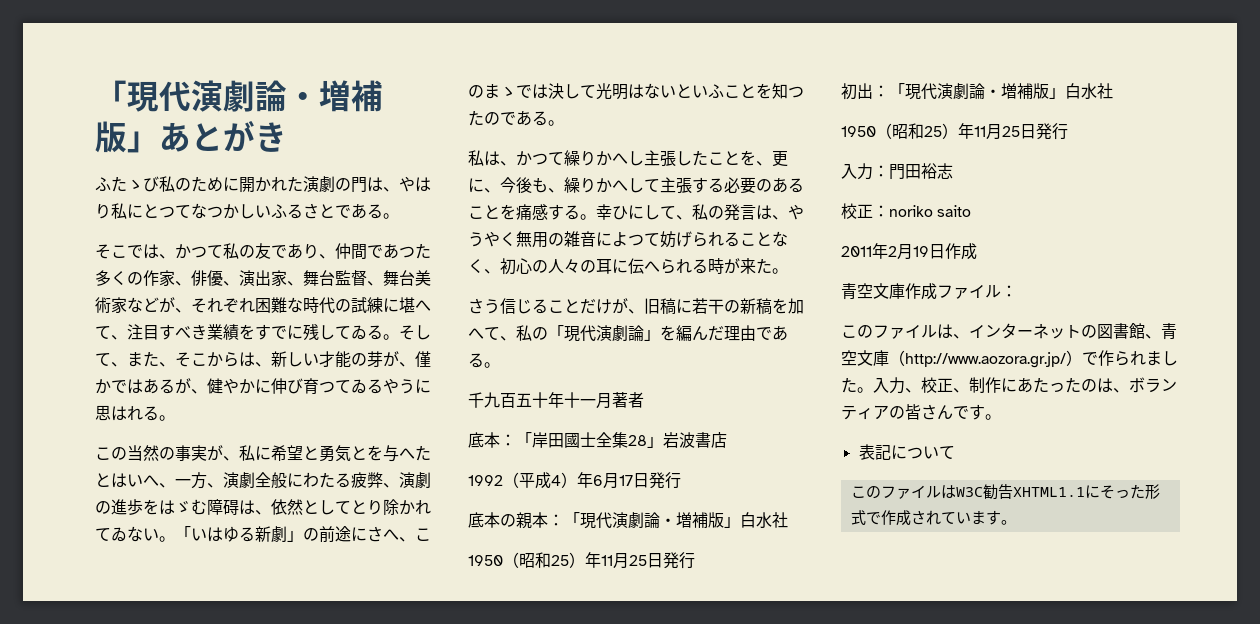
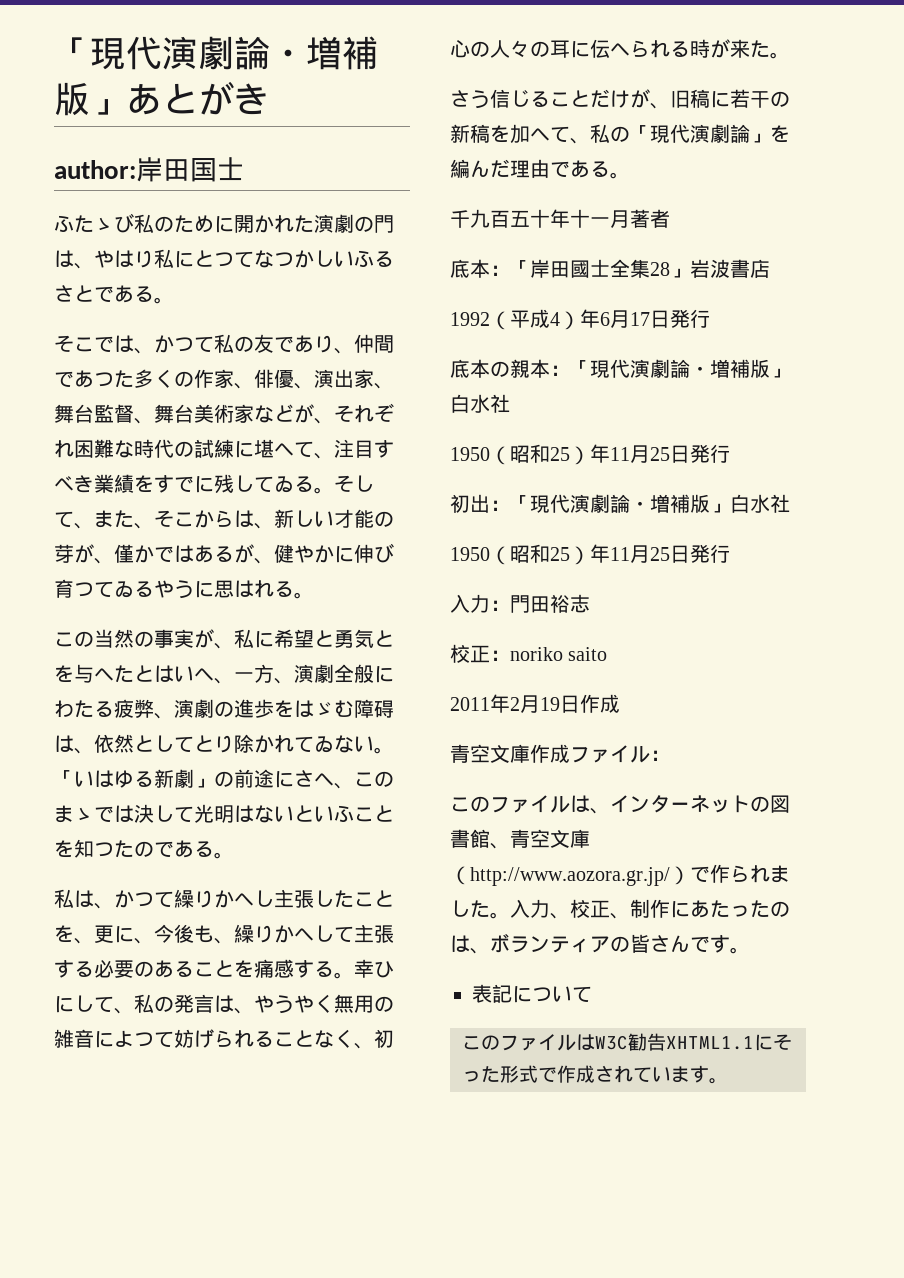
(287, 137) none -> [54,157,244,182] // author:岸田国士

